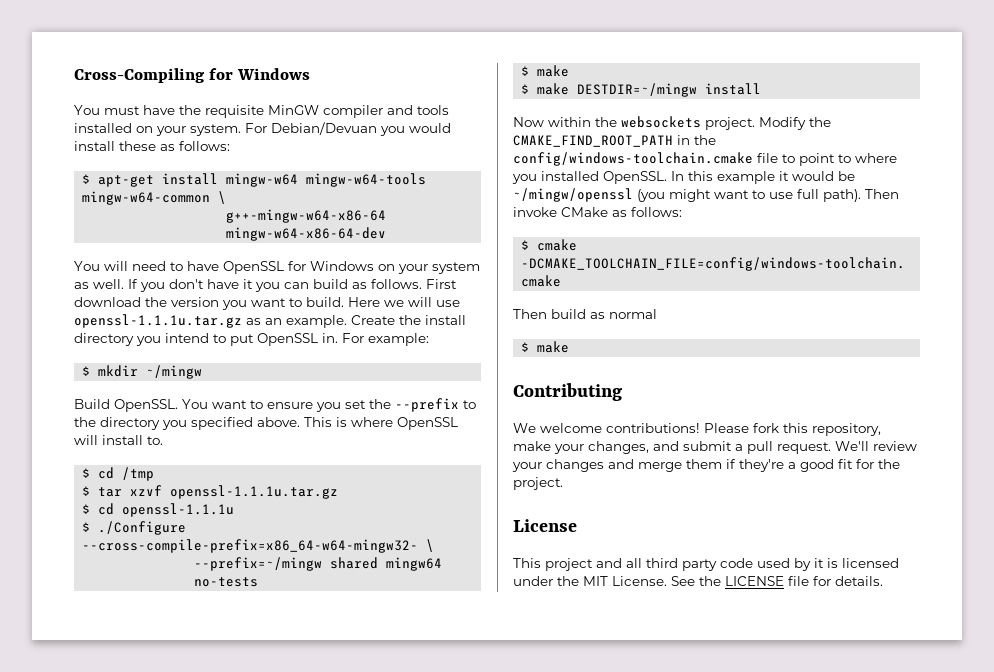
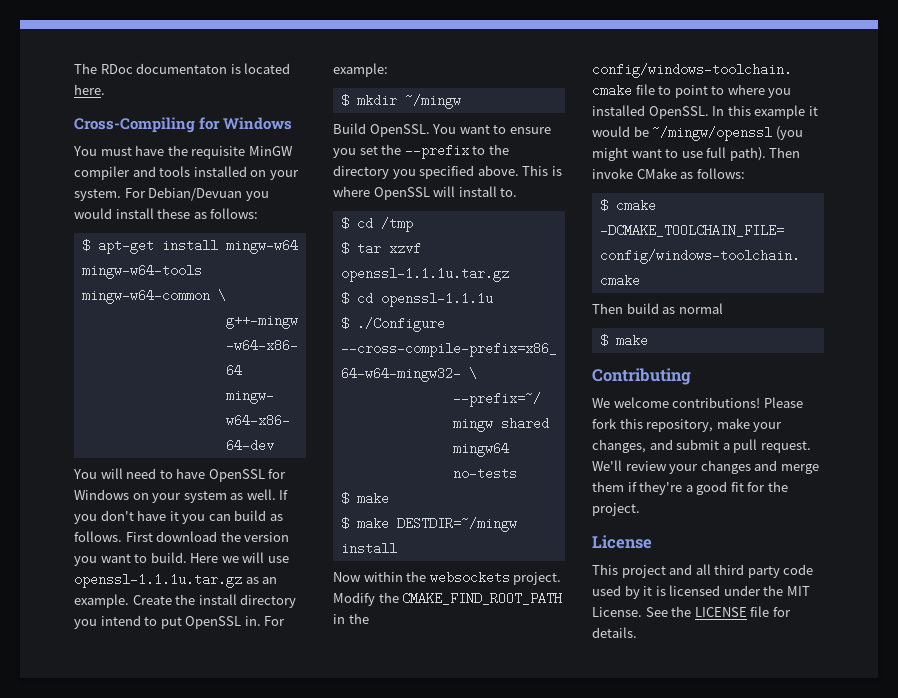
(74, 75) none -> [74,63,291,74] [74,84,105,95] The RDoc documentaton is located here. //

